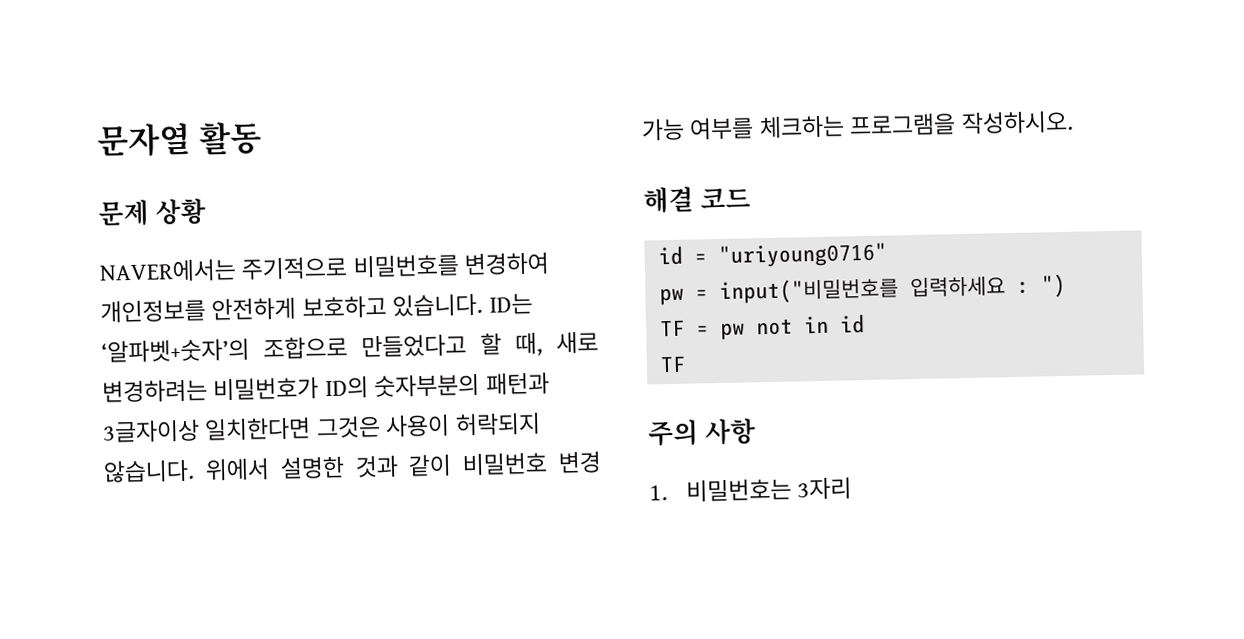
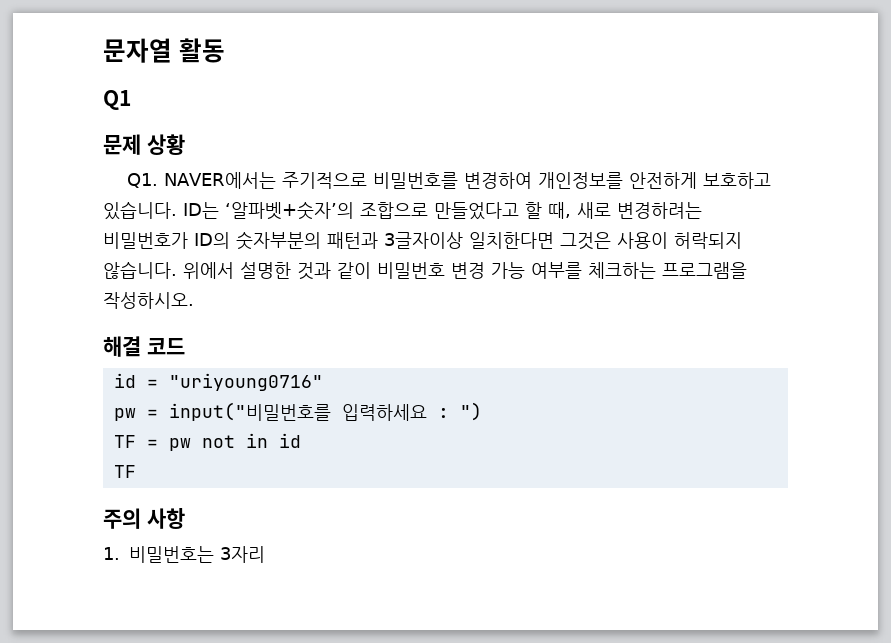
(262, 138) none -> [103,90,131,110] // Q1
(206, 212) none -> [127,173,159,188] Q1.

